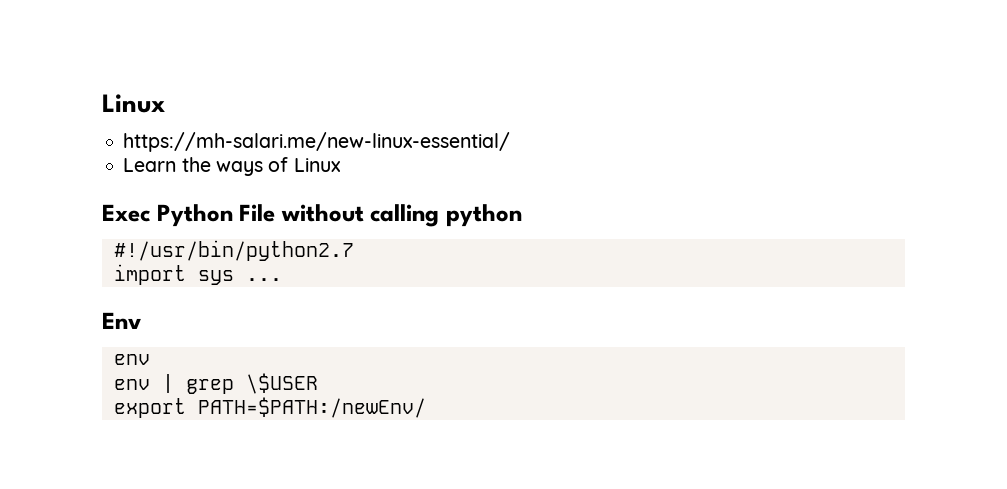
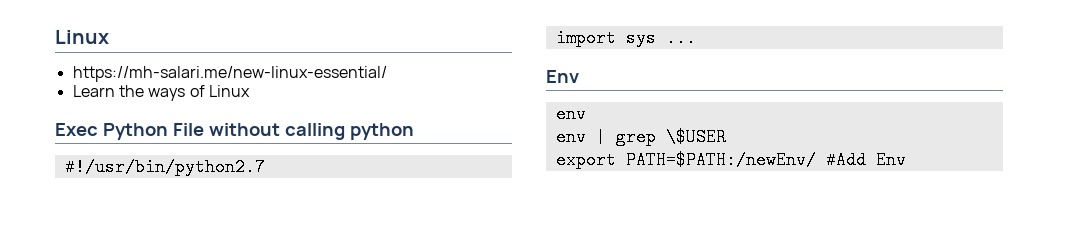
(426, 407) none -> [825,151,906,169] #Add Env

